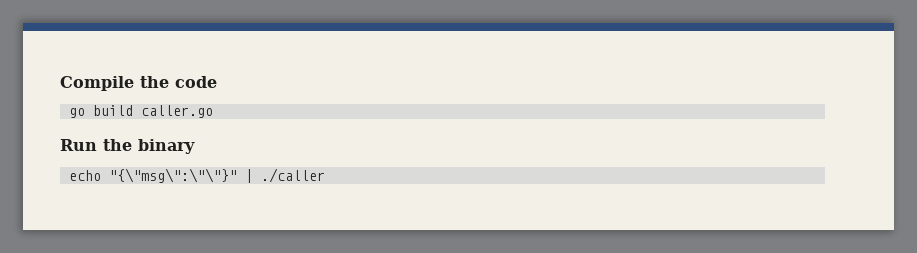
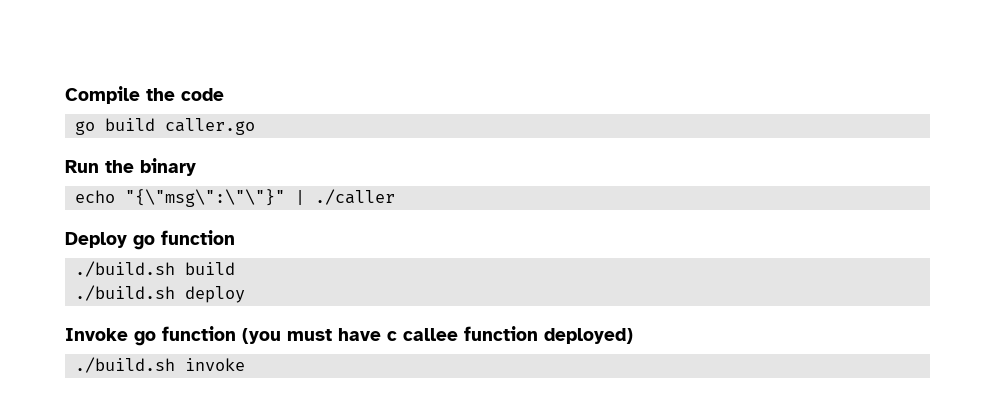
(325, 175) none -> [65,230,235,250] [75,261,236,277] [75,285,246,303] [65,326,633,346] [75,357,246,373] // Deploy go function // ./build.sh build // ./build.sh deploy // Invoke go function (you must have c callee function deployed) // ./build.sh invoke

